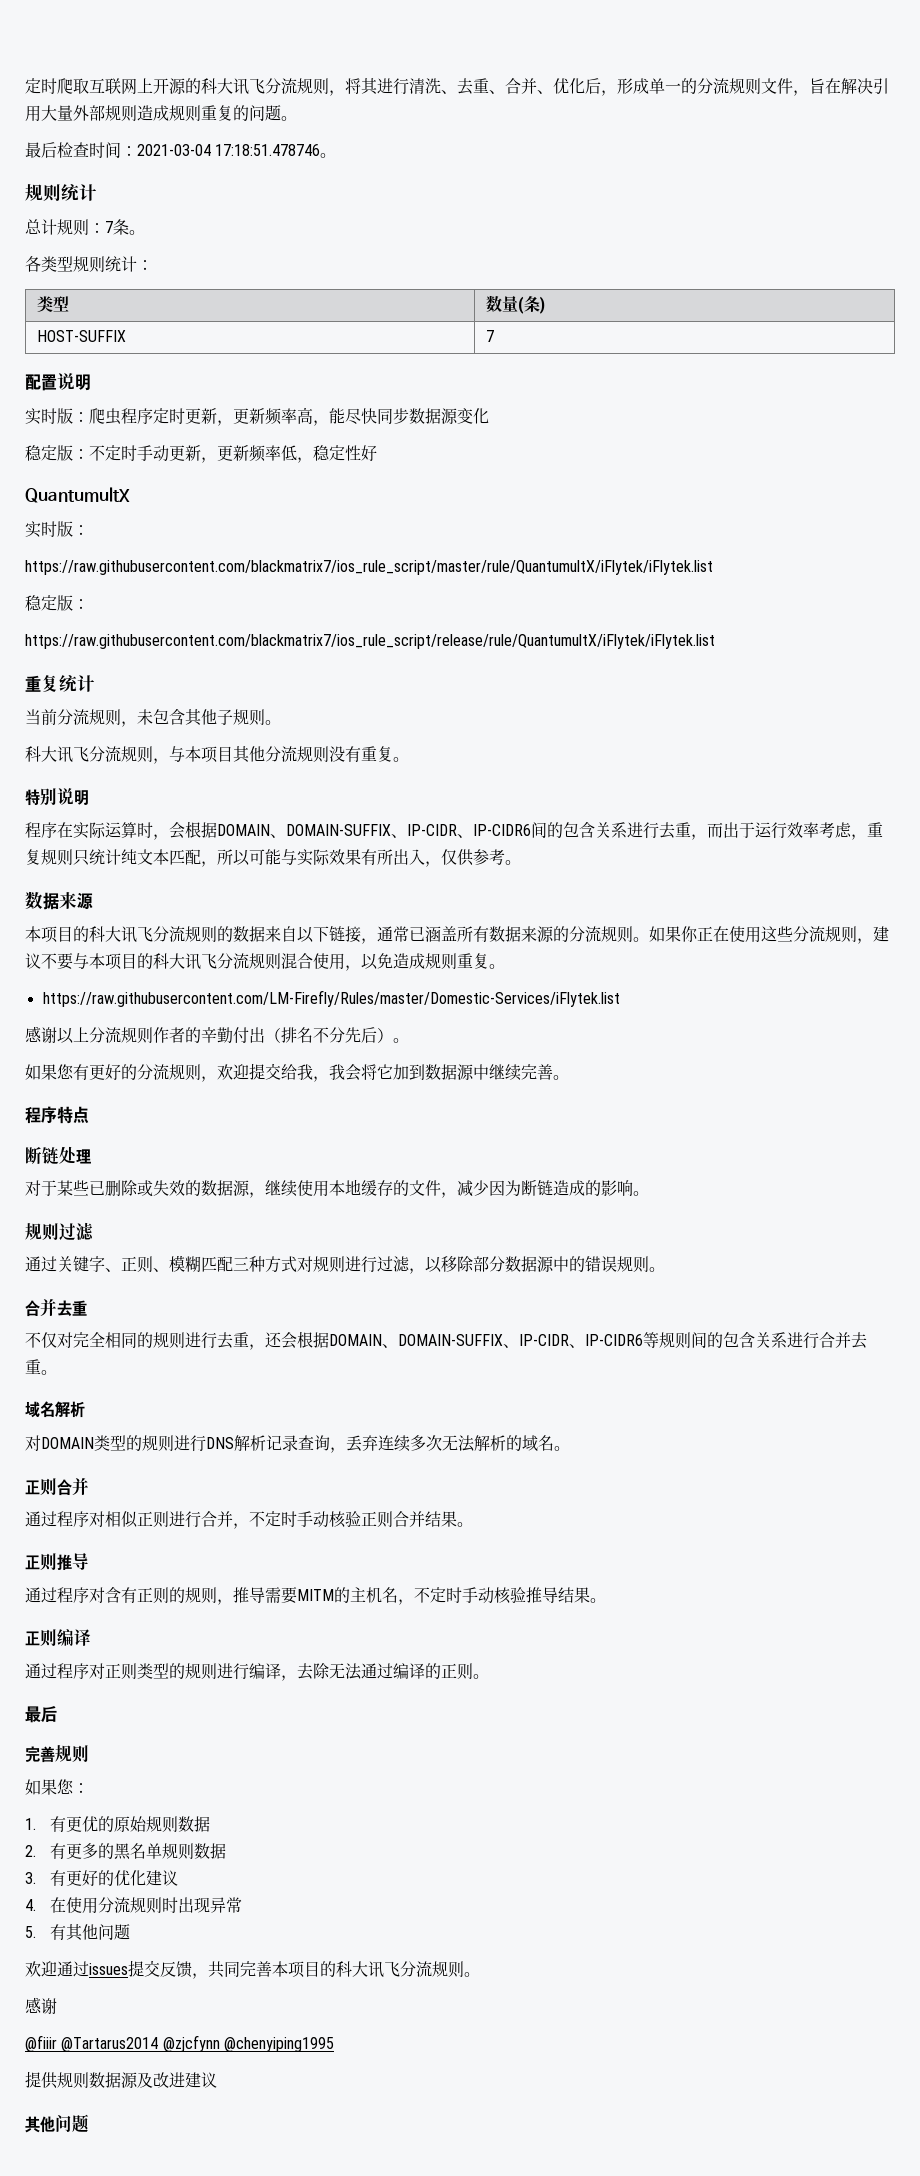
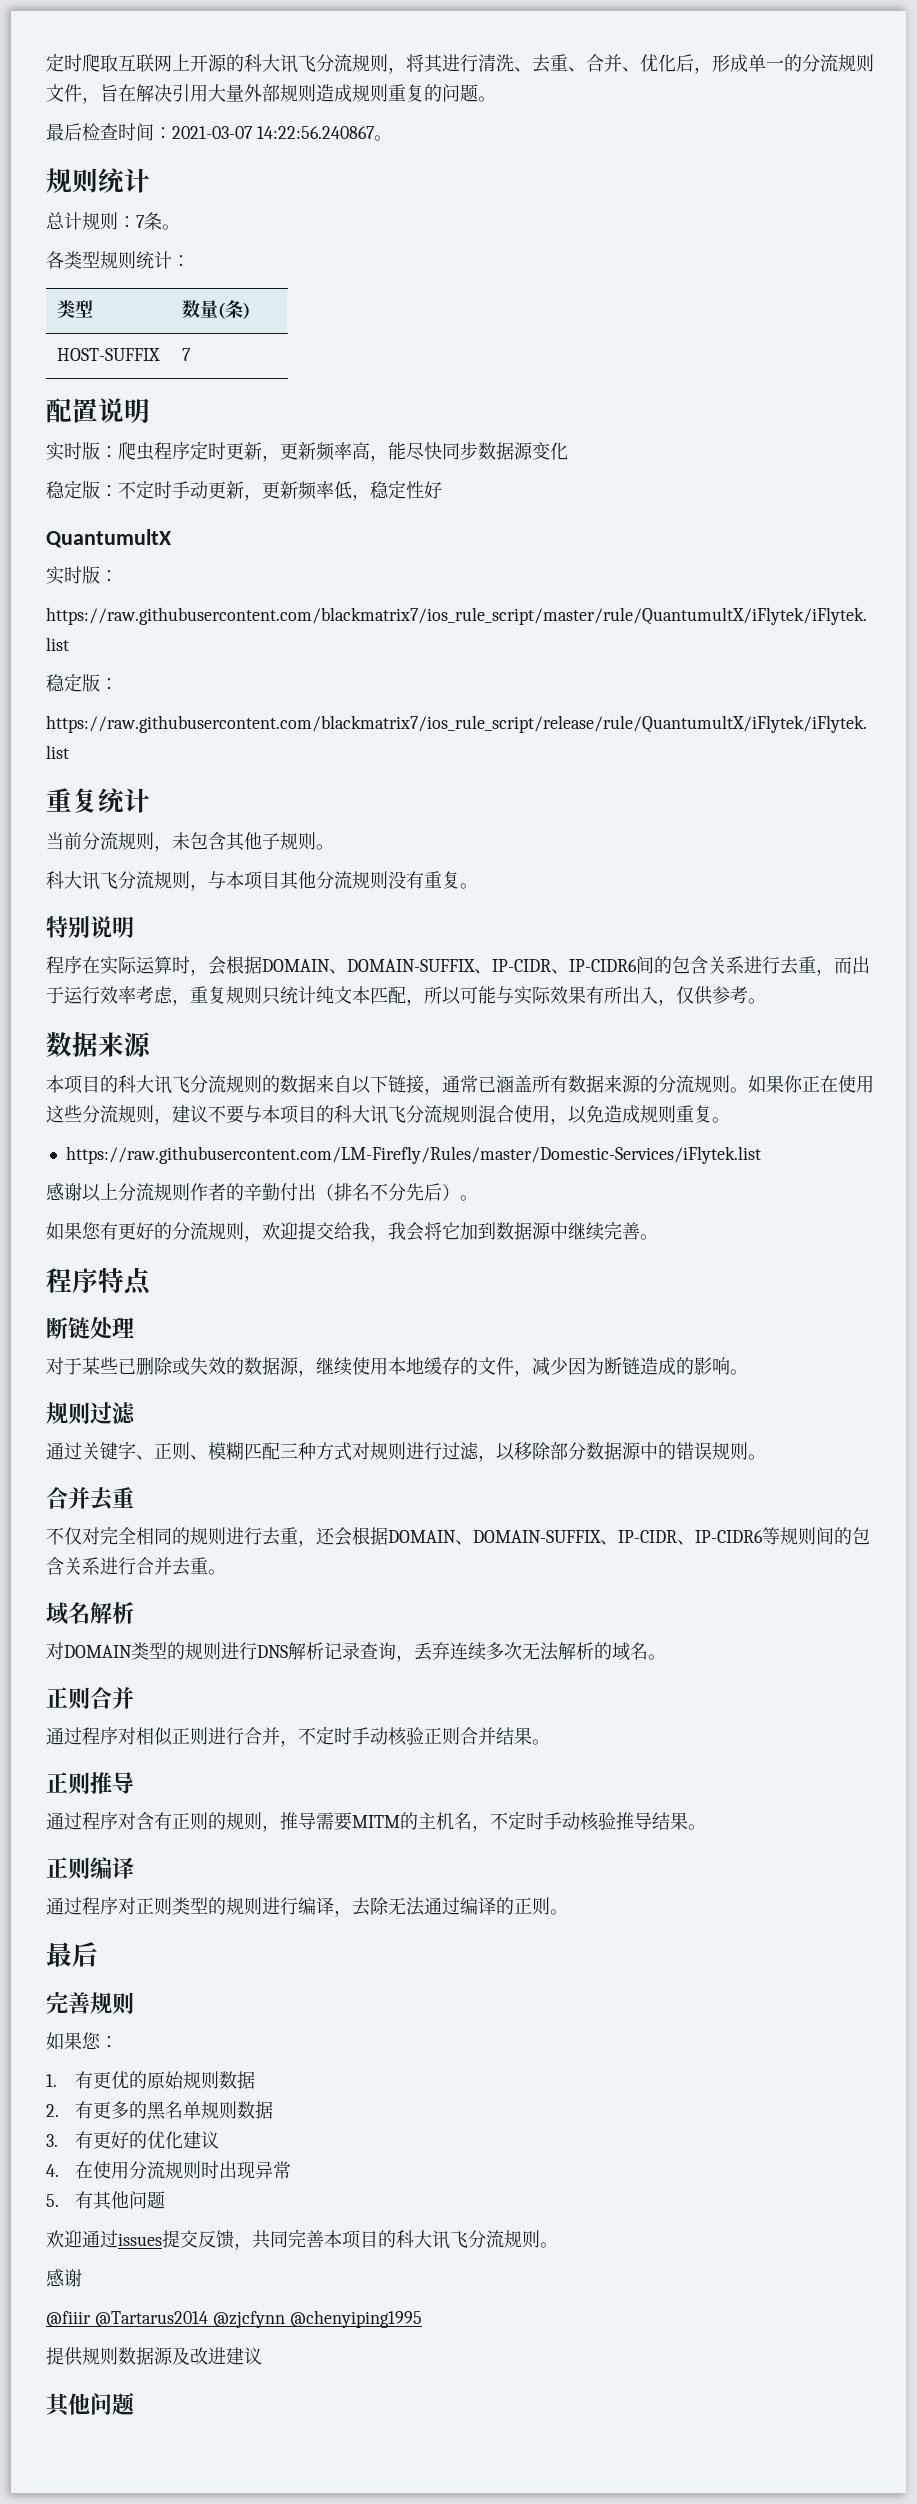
[137,144,321,156] 2021-03-04 17:18:51.478746 -> [172,126,375,139] 2021-03-07 14:22:56.240867

